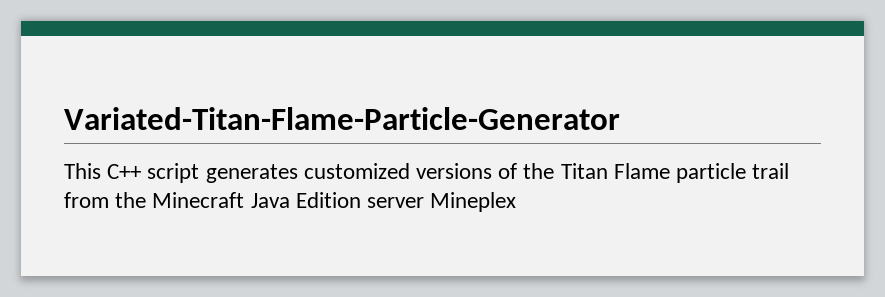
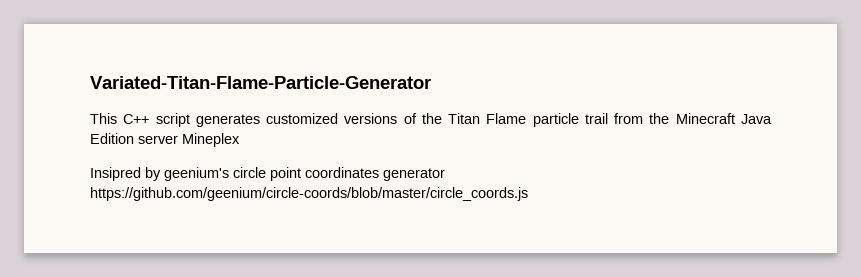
(517, 202) none -> [90,167,445,181] [90,187,528,201] // Insipred by geenium's circle point coordinates generator https://github.com/geenium/circle-coords/blob/master/circle_coords.js

